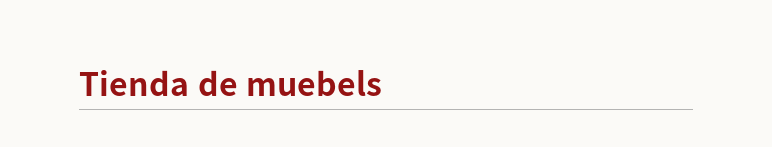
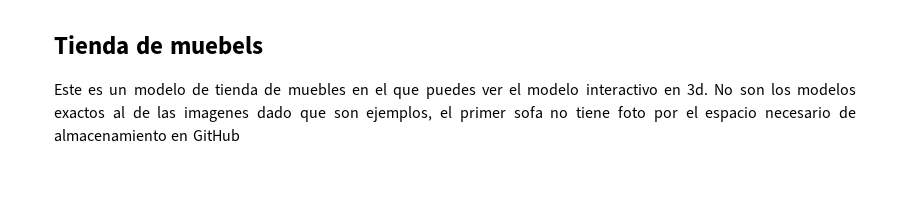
(383, 83) none -> [54,83,856,99] [54,106,856,122] [54,129,240,142] // Este es un modelo de tienda de muebles en el que puedes ver el modelo interactivo en 3d. No son los modelos exactos al de las imagenes dado que son ejemplos, el primer sofa no tiene foto por el espacio necesario de almacenamiento en GitHub

